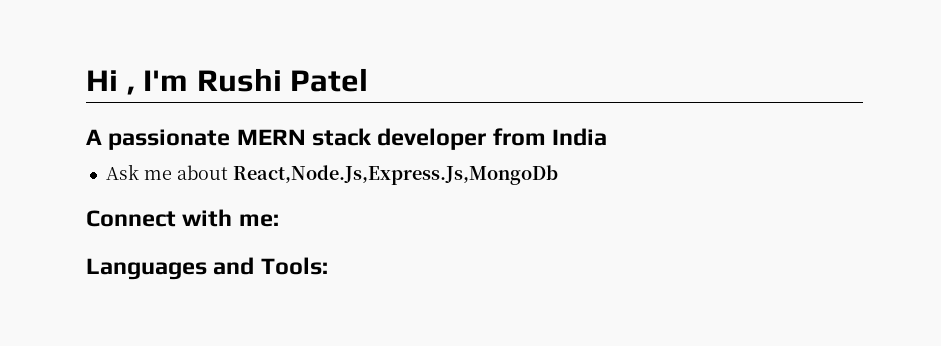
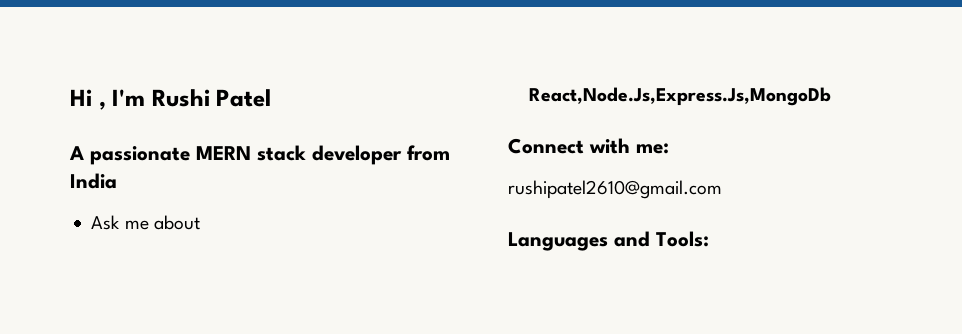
(279, 220) none -> [508,180,722,199] // rushipatel2610@gmail.com

